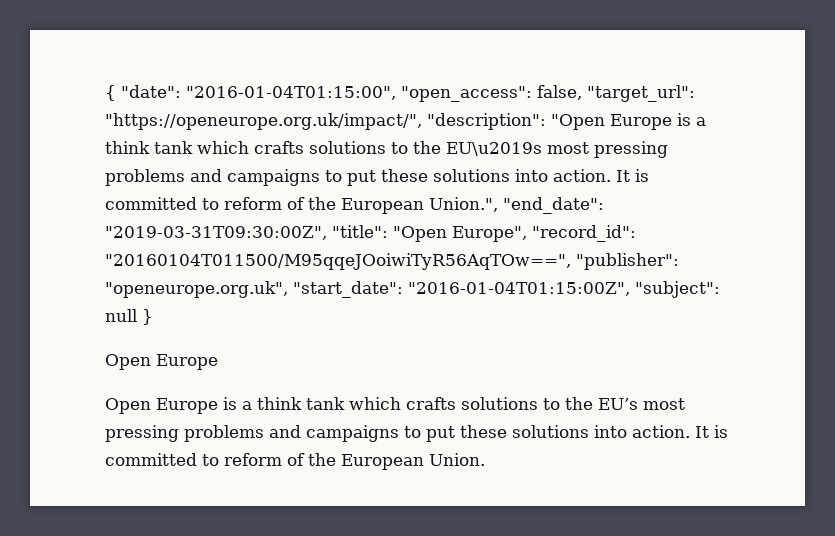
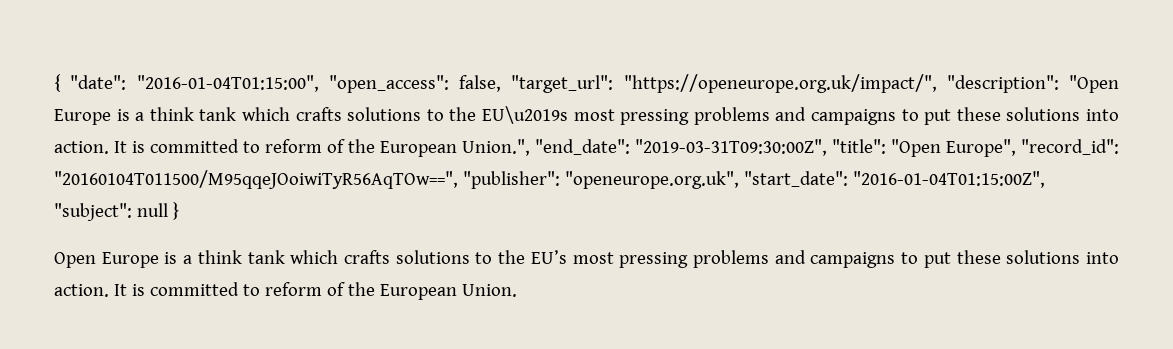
[105,398,218,414] // Open Europe -> (159, 260) none

